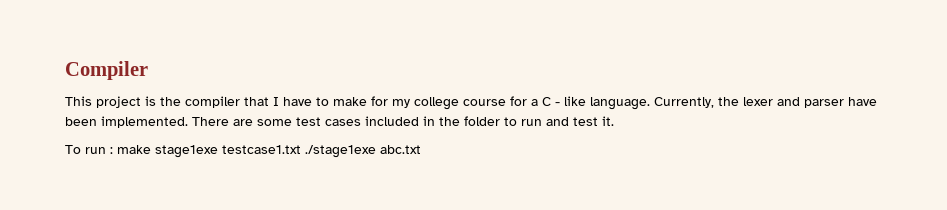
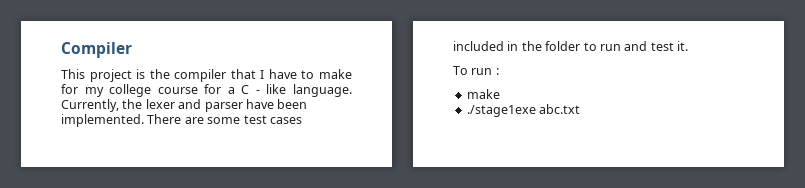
[117,145,301,158] make stage1exe testcase1.txt -> [466,89,500,99] // make //

